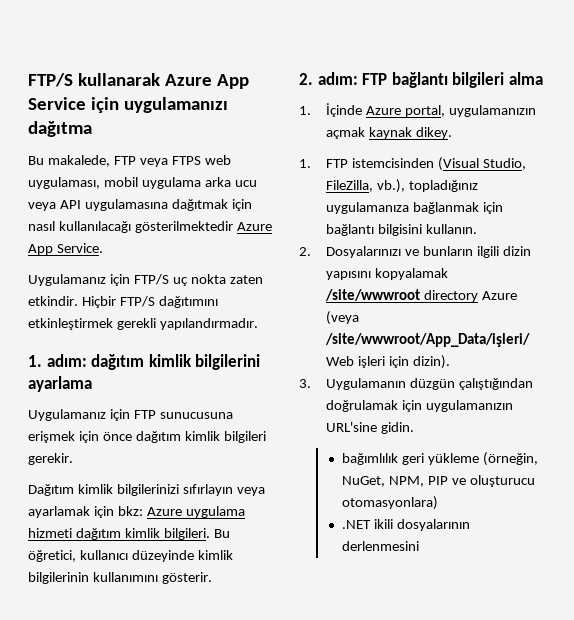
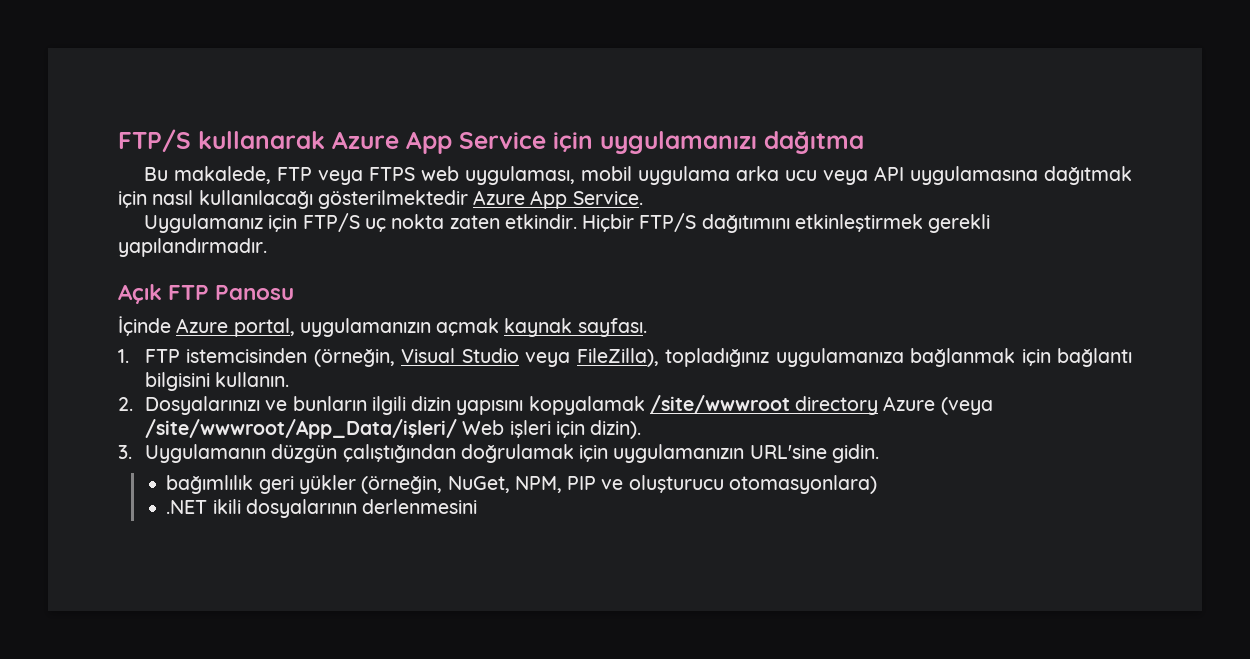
[28,354,261,370] [28,376,92,392] [28,409,233,421] [28,431,266,443] [28,453,73,465] [28,484,265,496] [28,506,245,518] [28,528,230,540] [28,550,233,562] [28,572,212,584] [299,72,543,88] [299,106,311,115] 1. adım: dağıtım kimlik bilgilerini ayarlama // Uygulamanız için FTP sunucusuna erişmek için önce dağıtım kimlik bilgileri gerekir. // Dağıtım kimlik bilgilerinizi sıfırlayın veya ayarlamak için bkz: Azure uygulama hizmeti dağıtım kimlik bilgileri. Bu öğretici, kullanıcı düzeyinde kimlik bilgilerinin kullanımını gösterir. // 2. adım: FTP bağlantı bilgileri alma // 1. -> [118,284,295,304] Açık FTP Panosu //
[416,127,453,139] dikey. -> [577,318,647,337] sayfası.
[438,157,527,171] [326,179,406,193] (Visual Studio, FileZilla, vb.), -> [313,348,659,367] (örneğin, Visual Studio veya FileZilla),
[428,453,480,465] yükleme -> [298,475,356,494] yükler

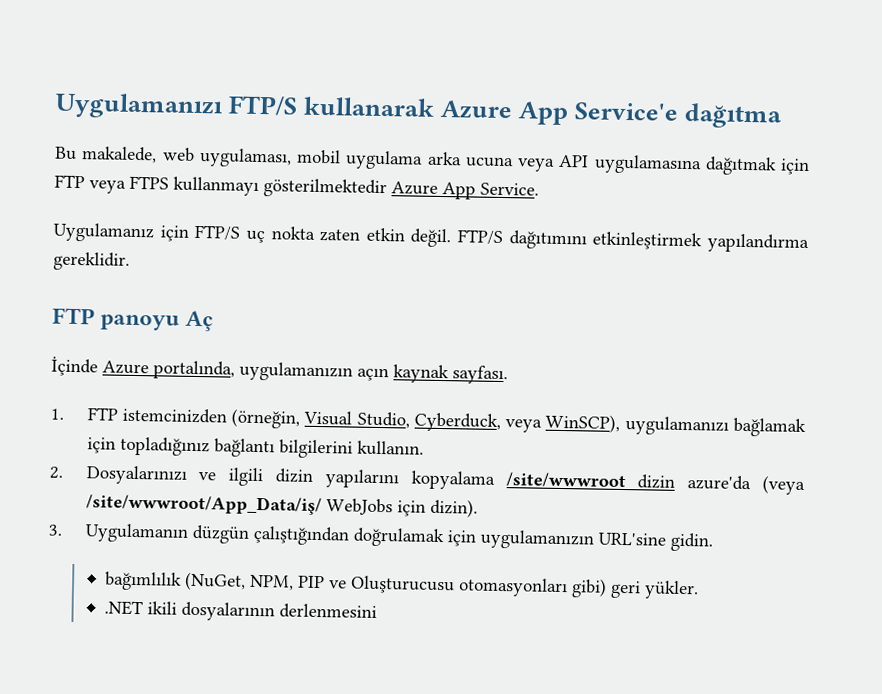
(118, 140) none -> [55,92,224,120] Uygulamanızı
[459,131,757,154] Service için uygulamanızı -> [574,102,680,121] Service'e
[277,167,416,185] FTP veya FTPS -> (158, 155) none
[785,170,818,181] ucu -> [464,156,514,168] ucuna
[152,190,313,209] nasıl kullanılacağı -> [54,174,259,196] FTP veya FTPS kullanmayı
[504,214,635,232] etkindir. Hiçbir -> [365,227,452,248] etkin değil.
[928,214,991,233] [118,238,267,257] [118,284,295,304] gerekli yapılandırmadır. // Açık FTP Panosu -> [706,233,809,254] [53,251,130,271] [52,307,214,332] yapılandırma gereklidir. // FTP panoyu Aç
[233,318,500,337] portal, uygulamanızın açmak -> [153,360,389,382] portalında, uygulamanızın açın
[186,348,308,363] istemcisinden -> [121,407,227,424] istemcinizden
[461,348,1132,367] [144,372,210,391] Studio veya FileZilla), topladığınız uygulamanıza bağlanmak için bağlantı bilgisini -> [356,411,806,437] [86,436,353,459] Studio, Cyberduck, veya WinSCP), uygulamanızı bağlamak için topladığınız bağlantı bilgilerini
[292,396,367,411] bunların -> (217, 476) none
[456,395,993,415] [144,419,551,439] yapısını kopyalamak /site/wwwroot directory Azure (veya /site/wwwroot/App_Data/işleri/ Web işleri -> [324,469,805,495] [85,494,393,516] yapılarını kopyalama /site/wwwroot dizin azure'da (veya /site/wwwroot/App_Data/iş/ WebJobs
[258,475,877,494] geri yükler (örneğin, NuGet, NPM, PIP ve oluşturucu otomasyonlara) -> [183,571,699,600] (NuGet, NPM, PIP ve Oluşturucusu otomasyonları gibi) geri yükler.

